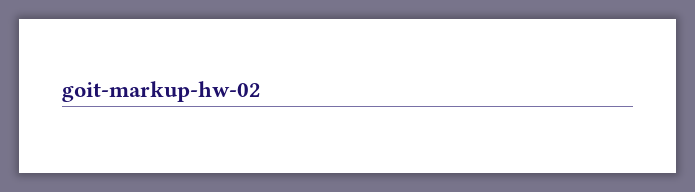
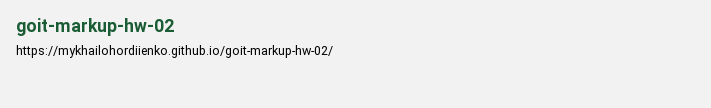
(261, 91) none -> [16,45,333,58] // https://mykhailohordiienko.github.io/goit-markup-hw-02/

